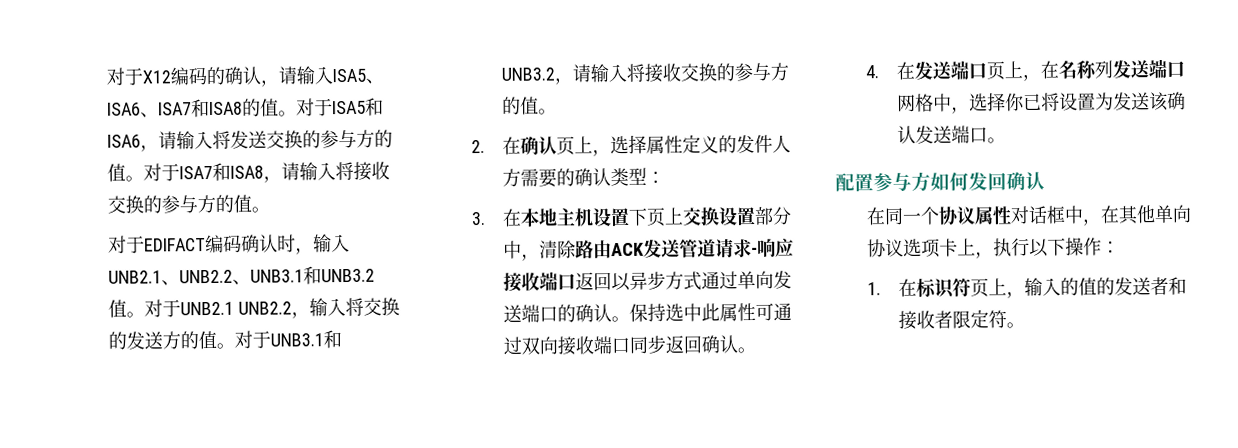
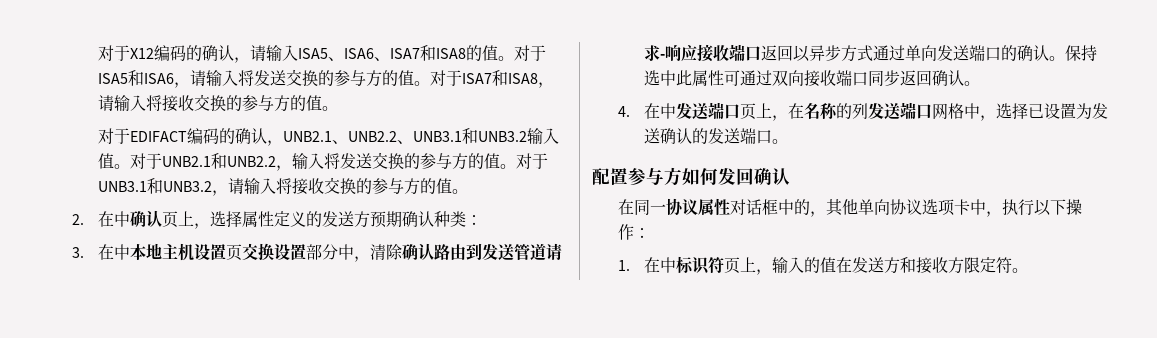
[240,233,350,255] 确认时，输入 -> [218,128,283,146] 的确认，
(375, 275) none -> [526,128,559,144] 输入
(234, 308) none -> [210,153,227,169] 和
[362,297,400,316] [107,331,163,350] 交换的发送 -> [339,152,452,170] 发送交换的参与
(521, 145) none -> [113,211,130,227] 中
[753,134,791,154] [501,167,647,188] 件人方需要的确认类型 -> [337,211,466,228] 送方预期确认种类
(522, 217) none -> [113,244,130,260] 中
[627,207,684,227] 下页上 -> [225,244,242,261] 页
[574,240,644,259] 路由ACK -> [401,243,482,261] 确认路由到
(915, 70) none -> [659,103,676,119] 中
(1097, 69) none -> [835,103,852,119] 的
[1004,92,1060,112] 你已将 -> [1027,103,1044,118] 已
[1148,91,1186,112] [896,125,916,144] 该确认 -> [659,128,708,144] 确认的
[919,206,940,225] 个 -> (666, 208) none
[1081,205,1120,226] ，在 -> [793,199,826,217] 的，
[956,238,976,256] 上 -> [969,199,986,215] 中
(917, 287) none -> [659,257,676,273] 中
[1095,276,1187,296] [897,310,953,330] 的发送者和接收者 -> [835,257,964,274] 在发送方和接收方

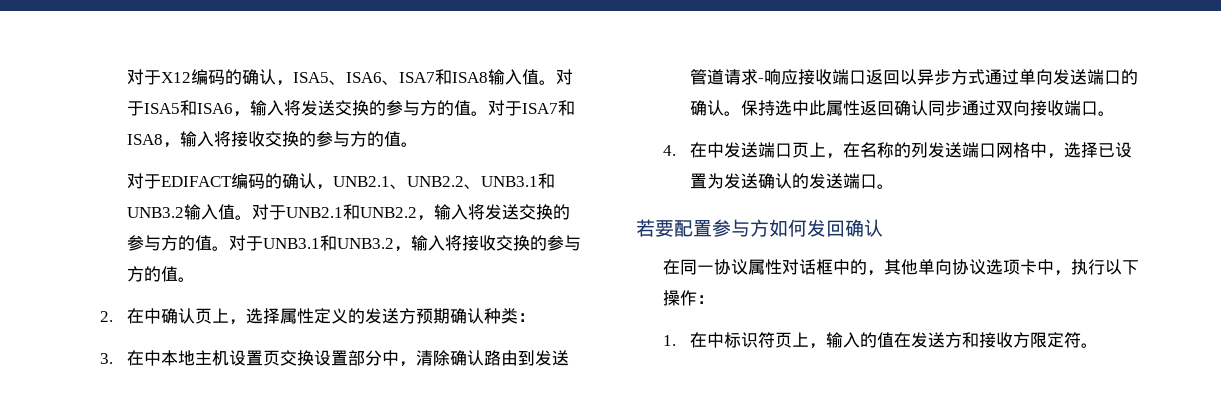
[249,45,298,61] 请输入 -> (293, 83) none
[465,45,482,61] 的 -> [487,69,522,85] 输入
[189,70,206,86] 请 -> (250, 114) none
[97,95,114,111] 请 -> (180, 145) none
[227,178,244,194] 请 -> (411, 249) none
[723,70,740,86] 可 -> [859,100,962,116] 返回确认同步
[867,70,964,86] 同步返回确认 -> (1098, 108) none
(788, 141) none -> [636,219,674,237] 若要

